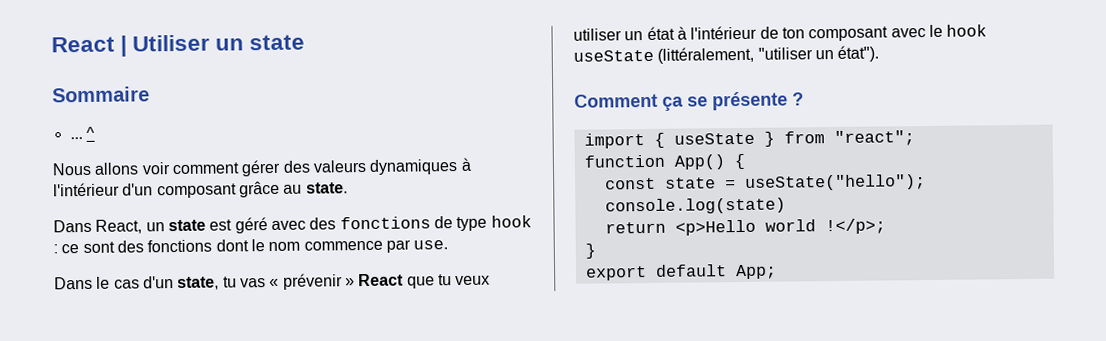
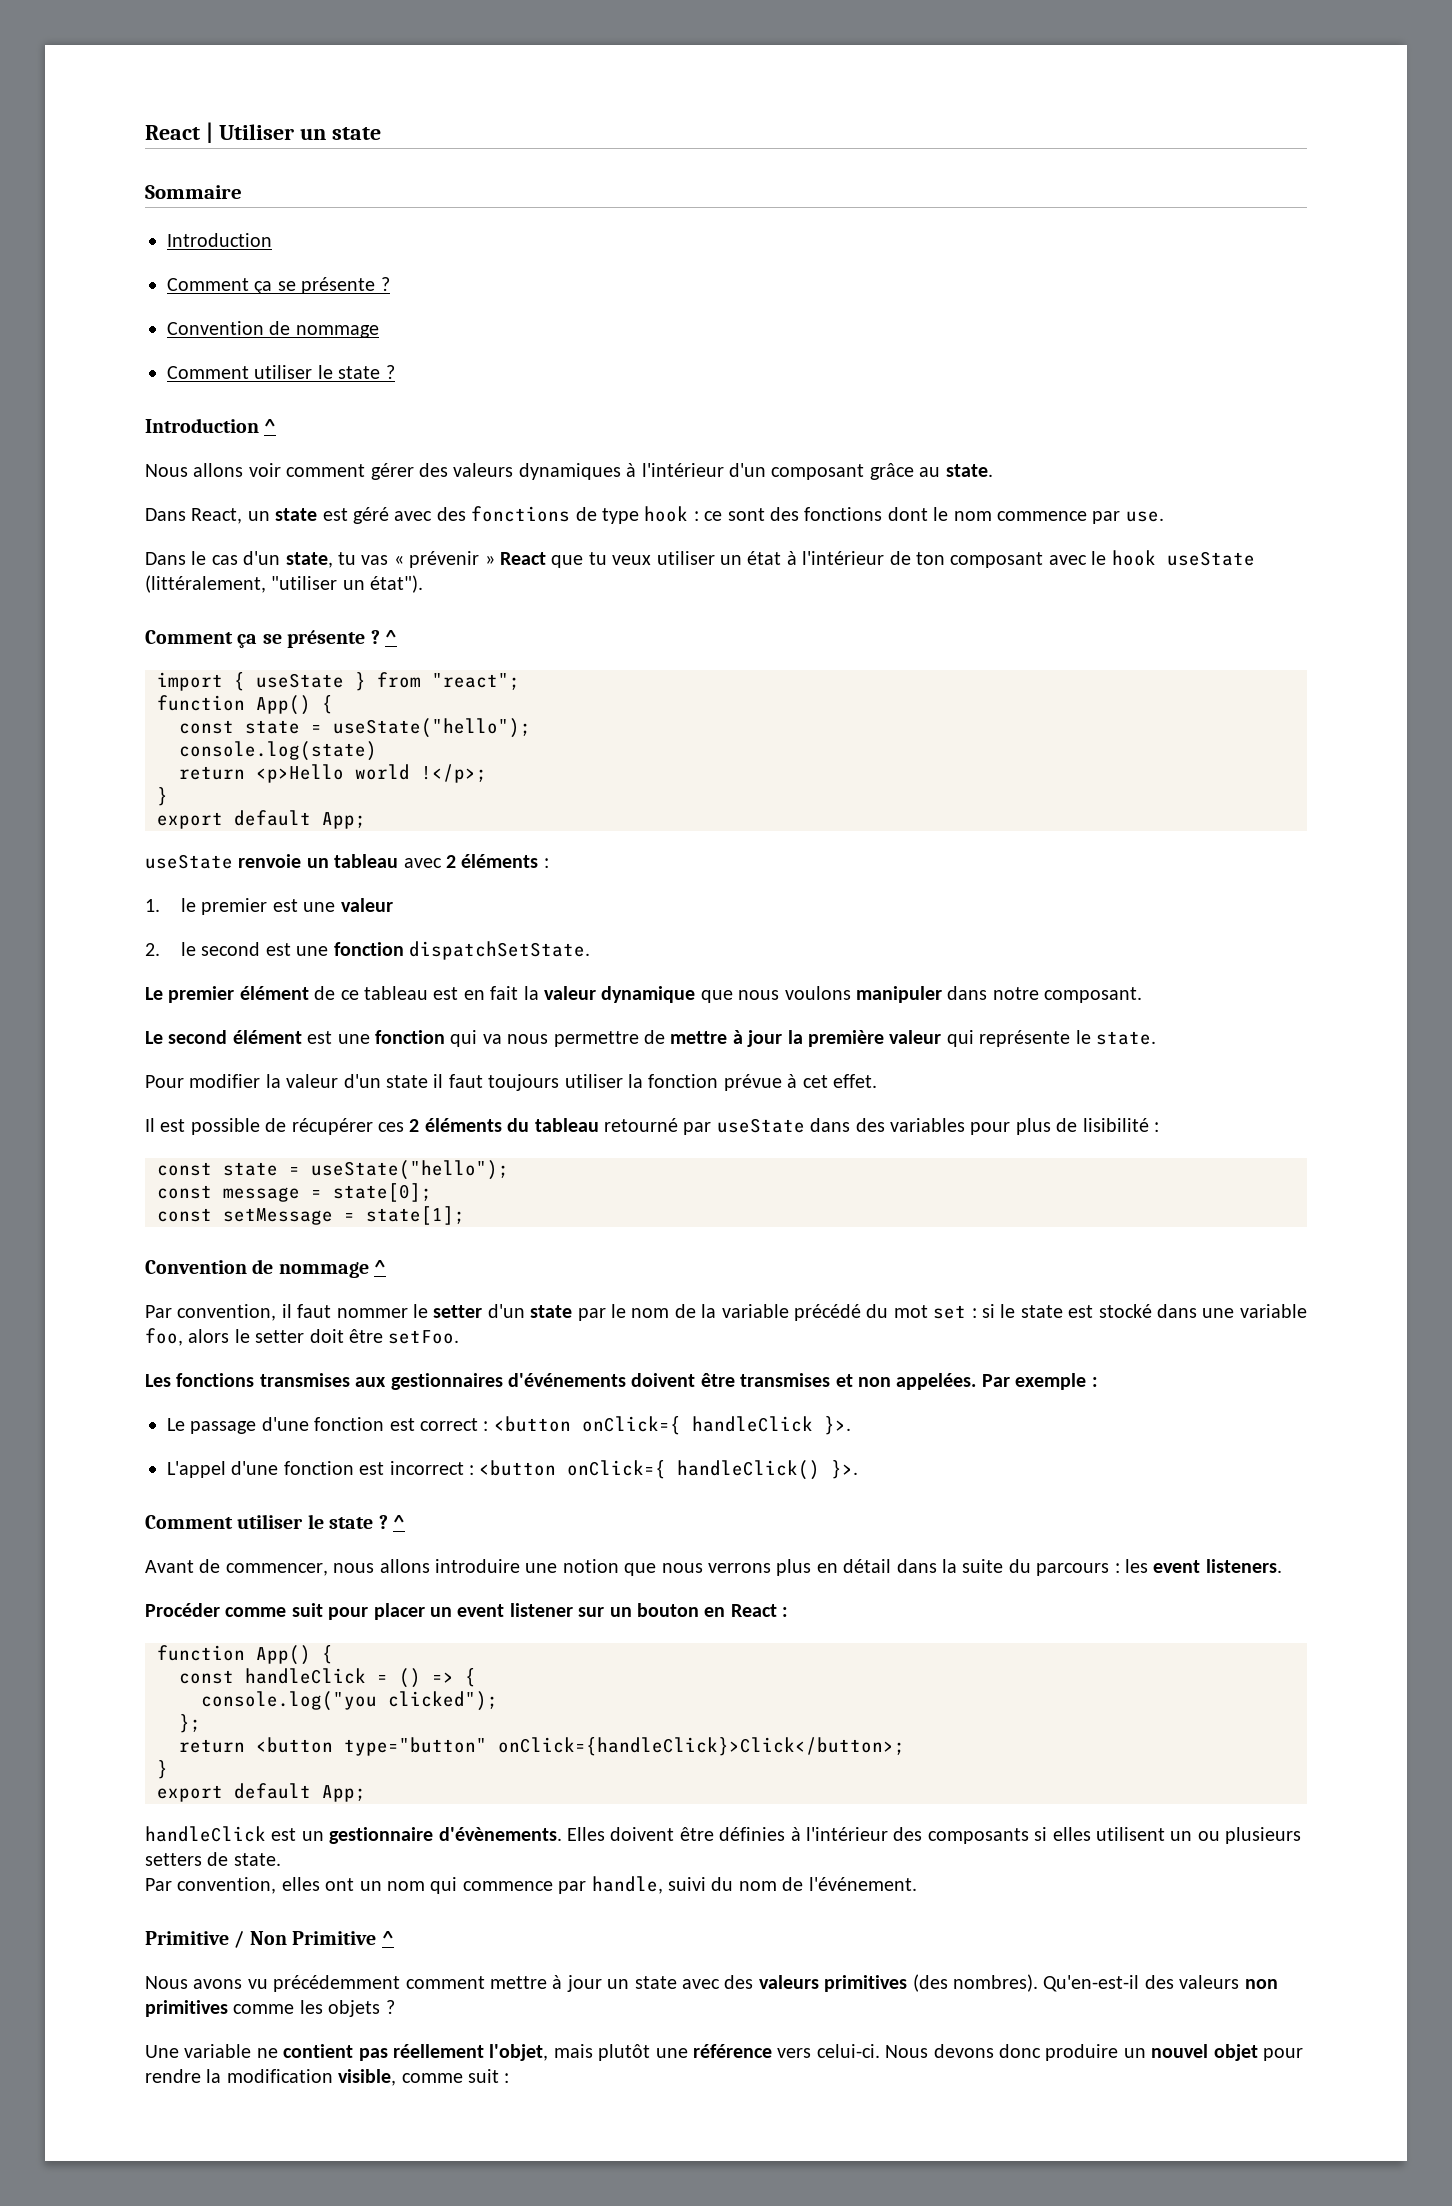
[69,137,83,140] ... -> [167,233,272,247] [167,277,390,294] [167,321,379,338] [167,365,395,379] [145,418,259,433] Introduction // Comment ça se présente ? // Convention de nommage // Comment utiliser le state ? // Introduction
(804, 99) none -> [385,630,397,644] ^
(777, 272) none -> [145,854,549,869] [145,898,393,915] [145,941,591,960] [145,986,1143,1003] [145,1030,1156,1047] [145,1074,877,1091] [145,1118,1159,1135] [157,1160,509,1180] [157,1183,432,1202] [157,1206,465,1225] [145,1259,387,1278] [145,1304,1307,1321] [145,1328,460,1346] [145,1373,1098,1390] [167,1416,851,1435] [167,1460,859,1480] [145,1514,405,1529] [145,1559,1282,1576] [145,1603,789,1620] [157,1645,333,1665] [179,1668,476,1688] [201,1691,498,1711] [179,1714,201,1733] [179,1737,905,1756] [157,1760,168,1779] [157,1783,366,1802] [145,1826,1302,1844] [145,1852,281,1866] [145,1876,917,1894] [145,1931,394,1948] [145,1974,1278,1992] [145,2000,395,2017] [145,2044,1303,2061] [145,2069,510,2086] // useState renvoie un tableau avec 2 éléments : // 1. le premier est une valeur // 2. le second est une fonction dispatchSetState. // Le premier élément de ce tableau est en fait la valeur dynamique que nous voulons manipuler dans notre composant. // Le second élément est une fonction qui va nous permettre de mettre à jour la première valeur qui représente le state. // Pour modifier la valeur d'un state il faut toujours utiliser la fonction prévue à cet effet. // Il est possible de récupérer ces 2 éléments du tableau retourné par useState dans des variables pour plus de lisibilité : // const state = useState("hello"); // const message = state[0]; // const setMessage = state[1]; // Convention de nommage ^ // Par convention, il faut nommer le setter d'un state par le nom de la variable précédé du mot set : si le state est stocké dans une variable foo, alors le setter doit être setFoo. // Les fonctions transmises aux gestionnaires d'événements doivent être transmises et non appelées. Par exemple : // Le passage d'une fonction est correct : <button onClick={ handleClick }>. // L'appel d'une fonction est incorrect : <button onClick={ handleClick() }>. // Comment utiliser le state ? ^ // Avant de commencer, nous allons introduire une notion que nous verrons plus en détail dans la suite du parcours : les event listeners. // Procéder comme suit pour placer un event listener sur un bouton en React : // function App() { // const handleClick = () => { // console.log("you clicked"); // }; // return <button type="button" onClick={handleClick}>Click</button>; // } // export default App; // handleClick est un gestionnaire d'évènements. Elles doivent être définies à l'intérieur des composants si elles utilisent un ou plusieurs setters de state. // Par convention, elles ont un nom qui commence par handle, suivi du nom de l'événement. // Primitive / Non Primitive ^ // Nous avons vu précédemment comment mettre à jour un state avec des valeurs primitives (des nombres). Qu'en-est-il des valeurs non primitives comme les objets ? // Une variable ne contient pas réellement l'objet, mais plutôt une référence vers celui-ci. Nous devons donc produire un nouvel objet pour rendre la modification visible, comme suit :

